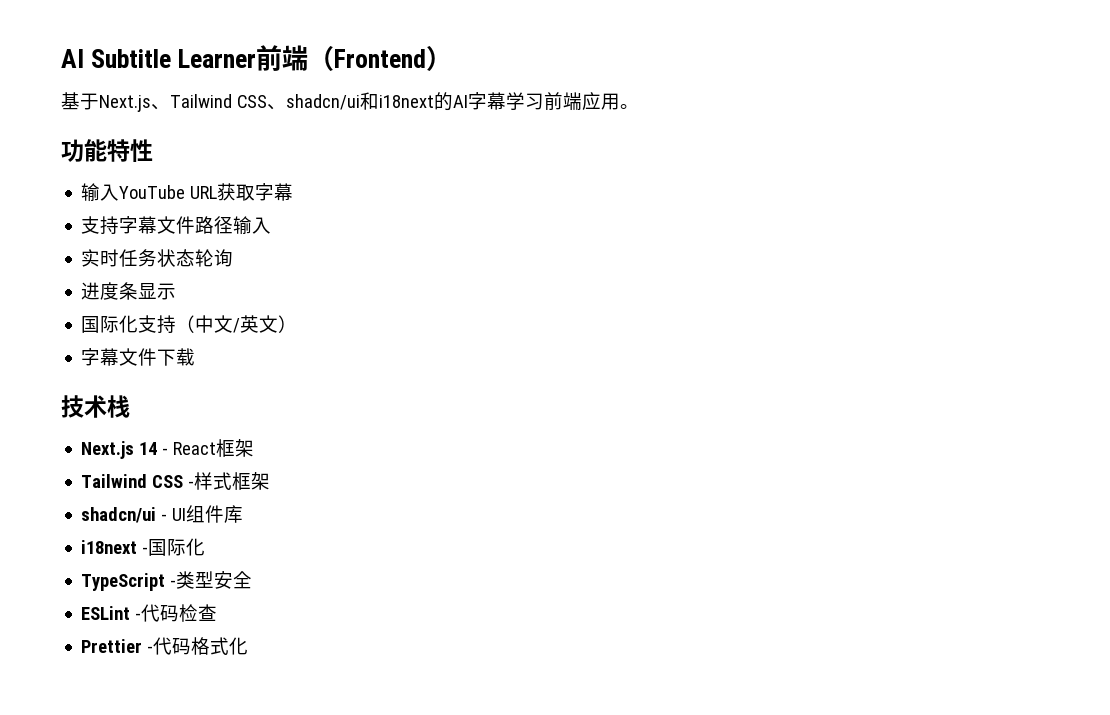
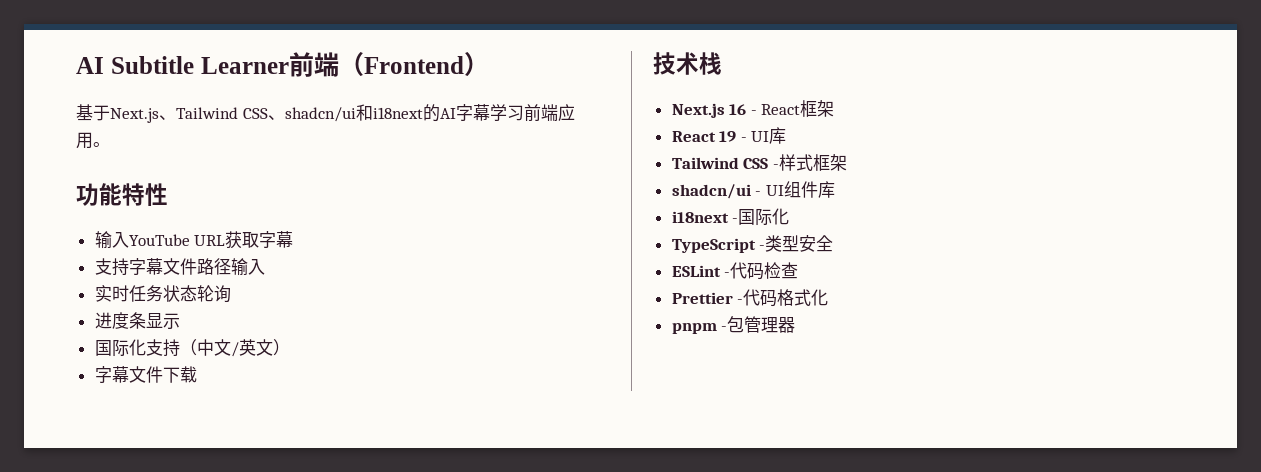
[139,442,158,455] 14 -> [729,104,747,115] 16
(255, 448) none -> [671,127,787,144] // React 19 - UI库
(249, 646) none -> [671,316,796,334] // pnpm -包管理器

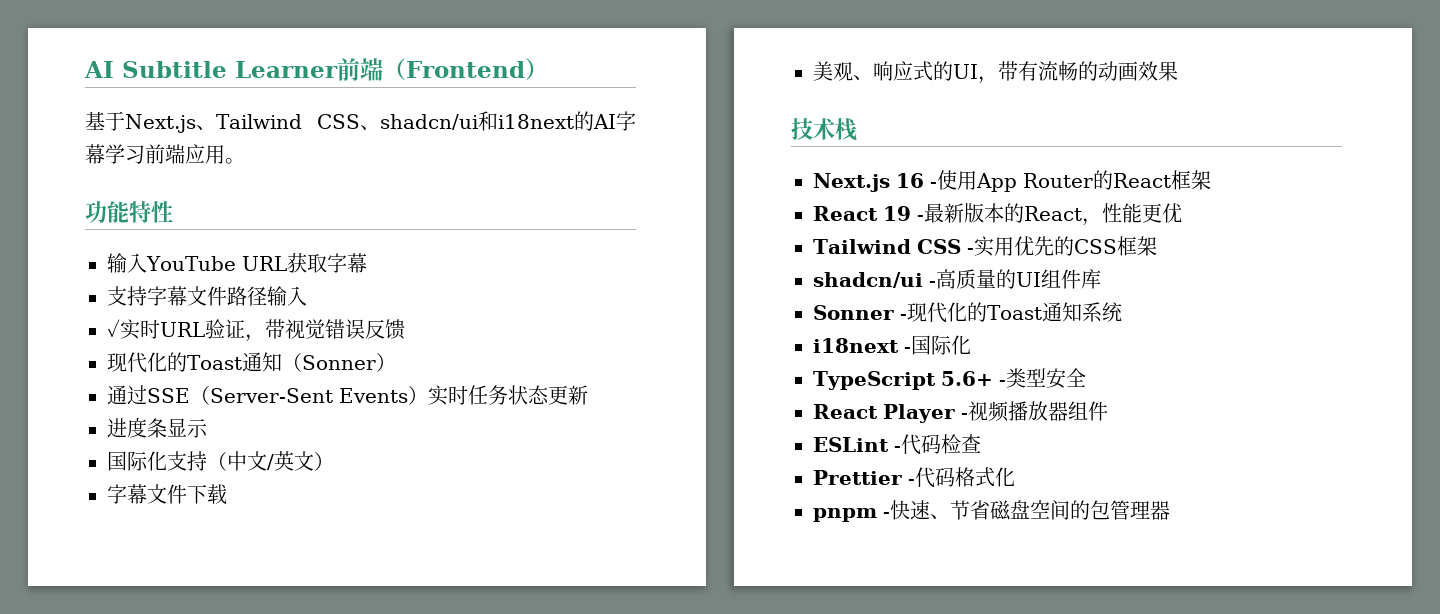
(265, 267) none -> [107,319,405,342] [107,352,396,373] [107,385,428,405] ✓实时URL验证，带视觉错误反馈 // 现代化的Toast通知（Sonner） // 通过SSE（Server-Sent Events）
[196,285,231,303] 轮询 -> [548,385,588,405] 更新
(197, 374) none -> [813,61,1178,84] // 美观、响应式的UI，带有流畅的动画效果
(757, 112) none -> [937,170,1113,192] 使用App Router的
[751,127,787,144] UI库 -> [924,203,1182,226] 最新版本的React，性能更优
[778,154,813,171] 样式 -> [973,236,1117,257] 实用优先的CSS
(762, 193) none -> [936,269,1016,289] 高质量的
(835, 189) none -> [813,302,1122,323] // Sonner -现代化的Toast通知系统
(756, 245) none -> [940,371,993,386] 5.6+
(834, 243) none -> [813,401,1108,423] // React Player -视频播放器组件
(728, 328) none -> [890,500,1090,521] 快速、节省磁盘空间的

